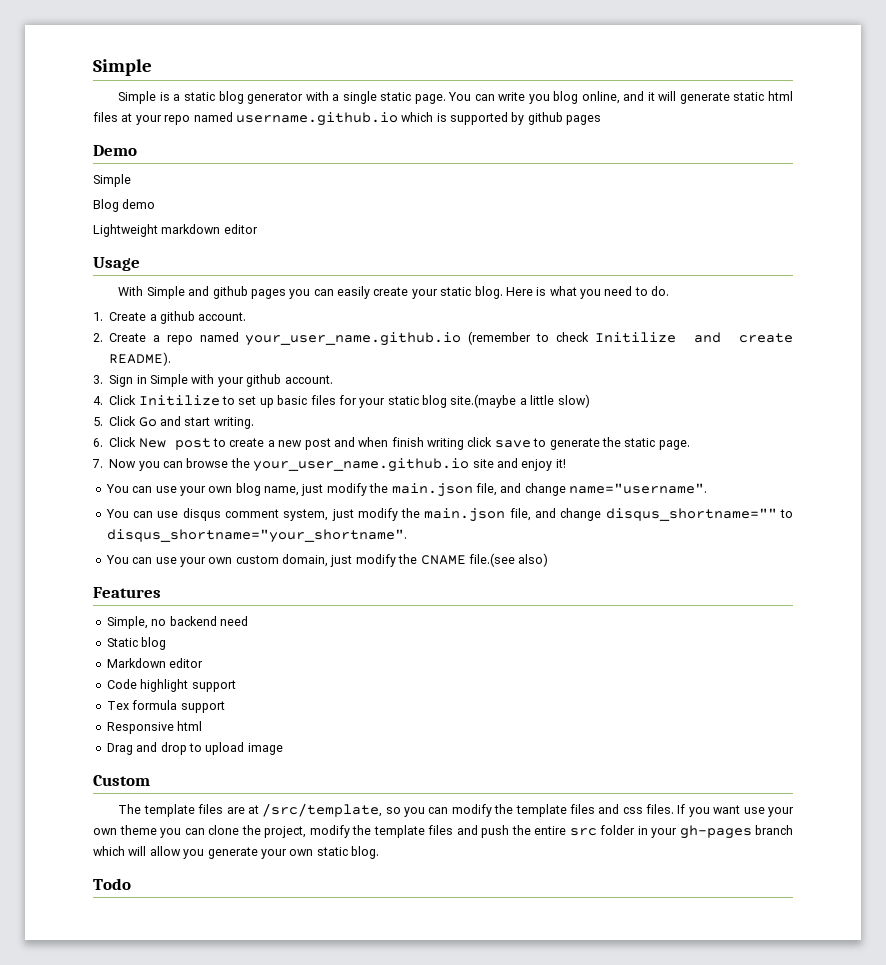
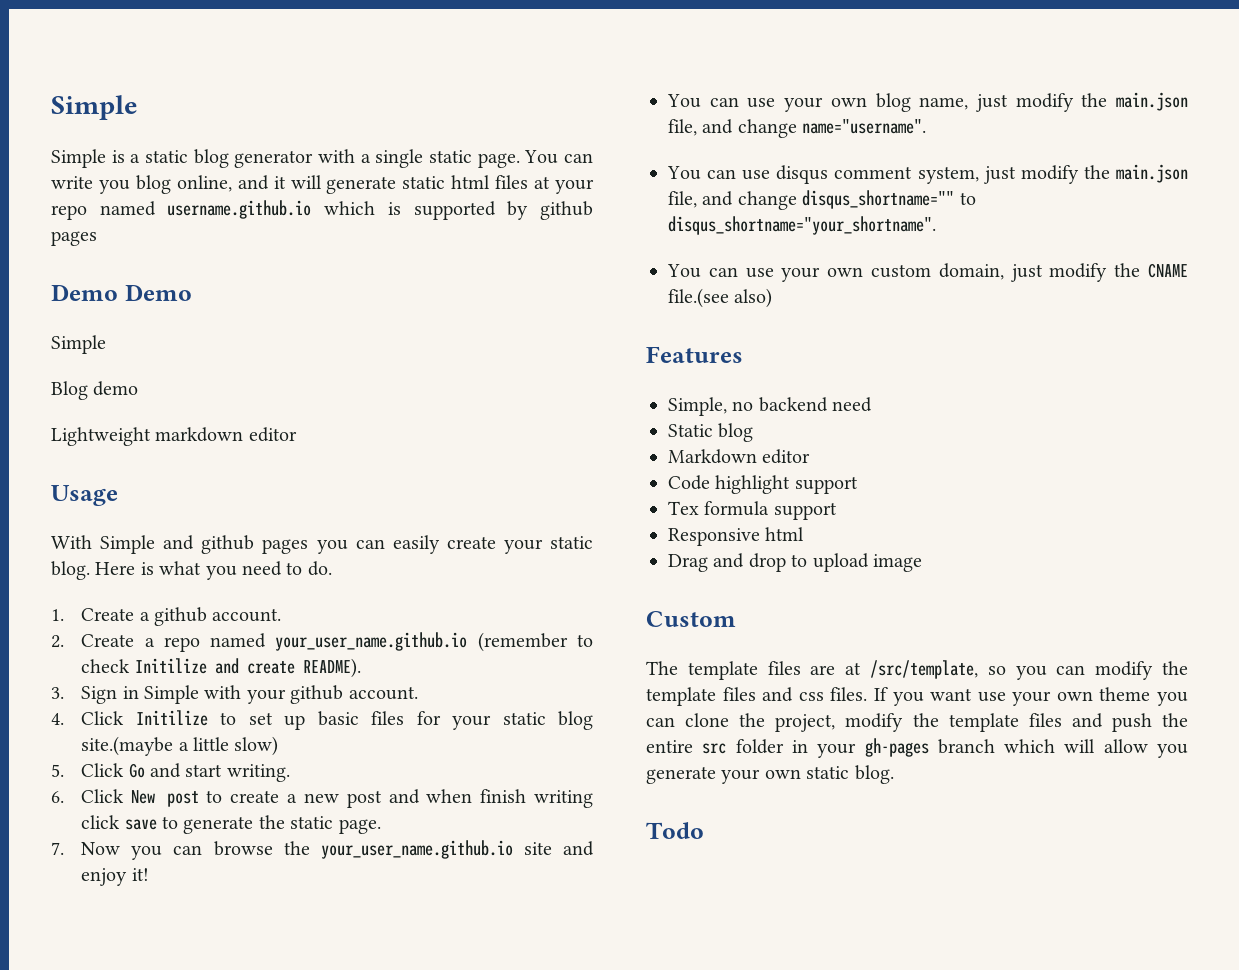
(137, 150) none -> [124,284,192,301] Demo

